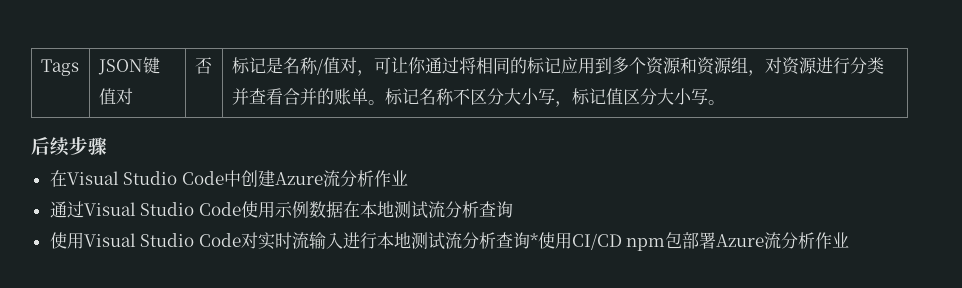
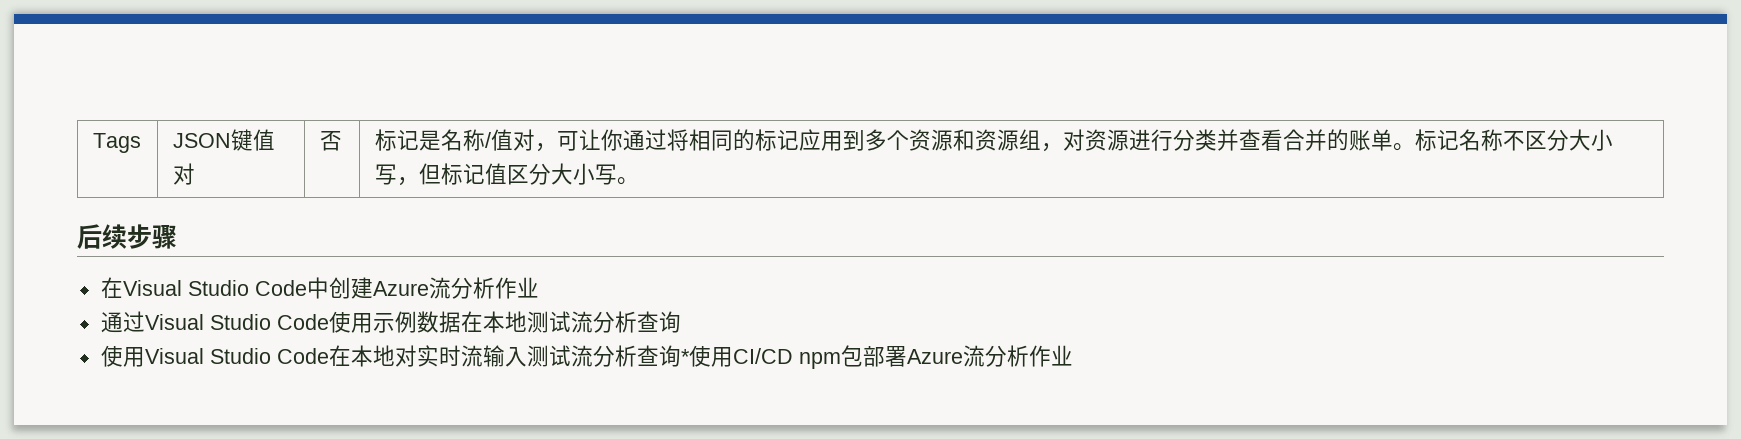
(572, 104) none -> [418,163,441,185] 但
(241, 240) none -> [328,345,395,367] 在本地
[342,232,411,249] 进行本地 -> (527, 357) none

